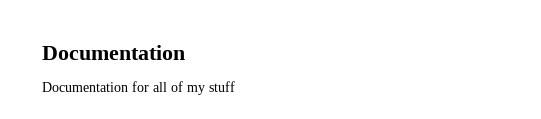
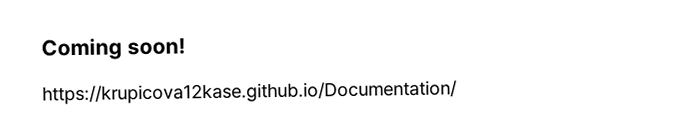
[42,45,185,60] [42,81,235,95] Documentation // Documentation for all of my stuff -> [41,37,186,61] [42,80,457,105] Coming soon! // https://krupicova12kase.github.io/Documentation/

